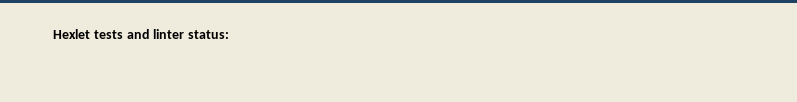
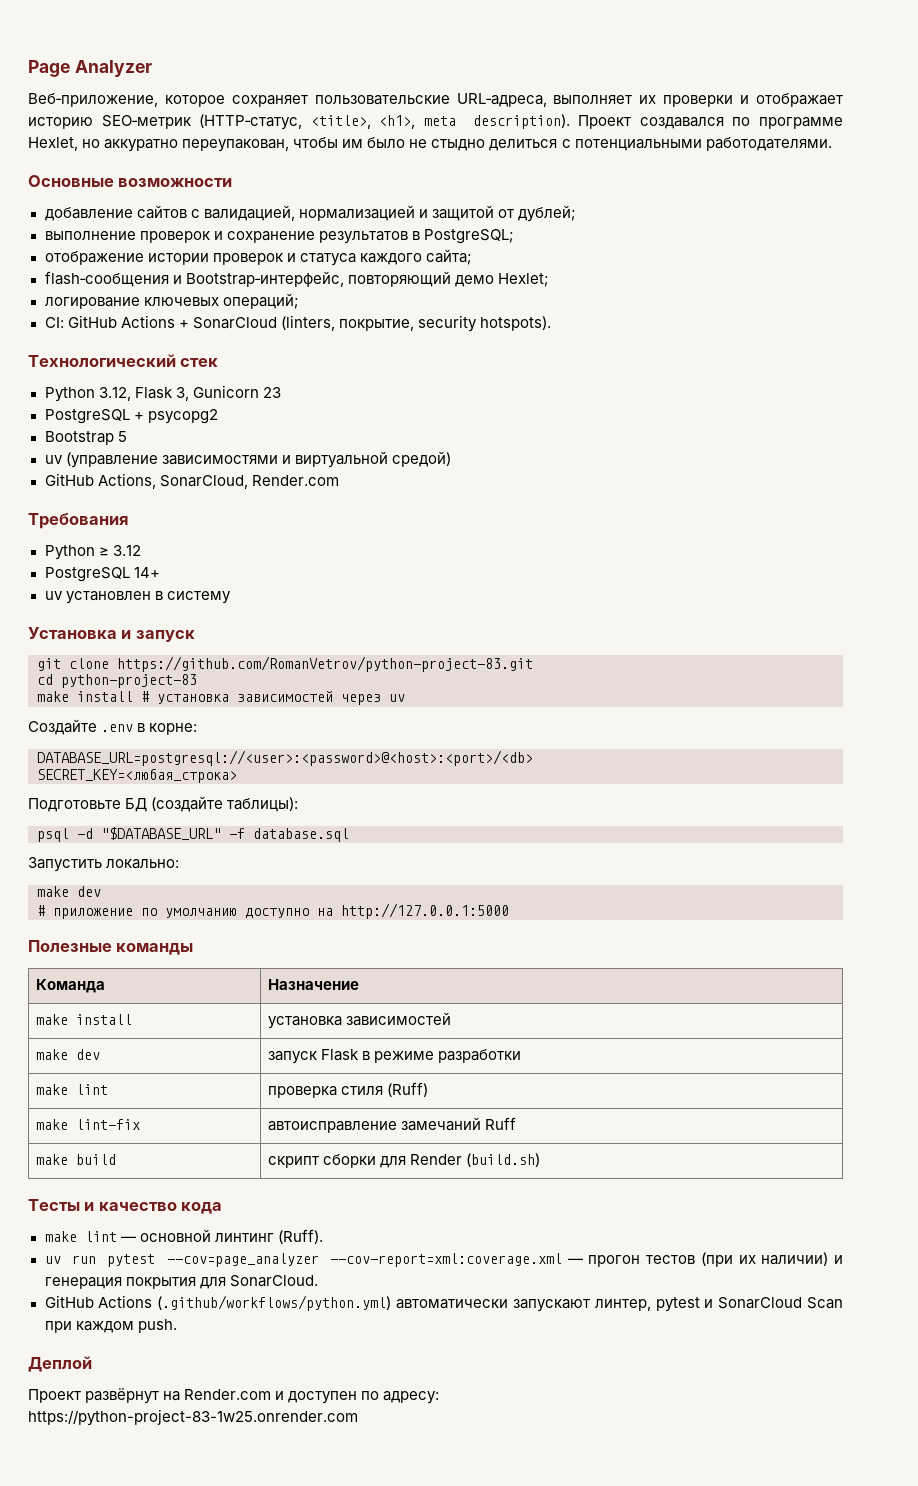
[53,29,230,39] Hexlet tests and linter status: -> [28,60,152,77] [28,93,843,107] [28,114,843,130] [28,137,832,152] [28,175,233,187] [44,205,576,222] [44,229,514,244] [44,249,472,266] [44,271,549,287] [44,293,299,309] [44,315,551,332] [28,354,219,367] [44,385,281,402] [44,409,218,424] [44,431,127,445] [44,451,451,468] [44,473,339,489] [28,513,129,529] [44,545,141,560] [44,567,160,582] [44,591,231,604] [28,627,195,642] [37,656,533,672] [37,674,197,688] [37,691,405,705] [28,719,198,735] [37,750,533,766] [37,768,237,783] [28,796,299,812] [37,827,349,842] [28,857,180,872] [37,886,101,897] [37,903,509,919] [28,940,194,955] [35,979,105,993] [267,979,359,990] [35,1014,132,1025] [267,1012,451,1029] [35,1049,100,1060] [267,1049,521,1064] [35,1084,108,1095] [267,1082,428,1098] [35,1119,140,1130] [267,1117,516,1133] [35,1154,116,1165] [267,1153,540,1168] [28,1199,223,1214] [44,1229,323,1244] [44,1252,843,1267] [44,1275,318,1289] [44,1295,844,1312] [44,1319,177,1333] [28,1356,92,1372] [28,1388,440,1404] [28,1409,358,1426] Page Analyzer // Веб‑приложение, которое сохраняет пользовательские URL‑адреса, выполняет их проверки и отображает историю SEO‑метрик (HTTP‑статус, <title>, <h1>, meta description). Проект создавался по программе Hexlet, но аккуратно переупакован, чтобы им было не стыдно делиться с потенциальными работодателями. // Основные возможности // добавление сайтов с валидацией, нормализацией и защитой от дублей; // выполнение проверок и сохранение результатов в PostgreSQL; // отображение истории проверок и статуса каждого сайта; // flash‑сообщения и Bootstrap‑интерфейс, повторяющий демо Hexlet; // логирование ключевых операций; // CI: GitHub Actions + SonarCloud (linters, покрытие, security hotspots). // Технологический стек // Python 3.12, Flask 3, Gunicorn 23 // PostgreSQL + psycopg2 // Bootstrap 5 // uv (управление зависимостями и виртуальной средой) // GitHub Actions, SonarCloud, Render.com // Требования // Python ≥ 3.12 // PostgreSQL 14+ // uv установлен в систему // Установка и запуск // git clone https://github.com/RomanVetrov/python-project-83.git // cd python-project-83 // make install # установка зависимостей через uv // Создайте .env в корне: // DATABASE_URL=postgresql://<user>:<password>@<host>:<port>/<db> // SECRET_KEY=<любая_строка> // Подготовьте БД (создайте таблицы): // psql -d "$DATABASE_URL" -f database.sql // Запустить локально: // make dev // # приложение по умолчанию доступно на http://127.0.0.1:5000 // Полезные команды // Команда | Назначение // make install | установка зависимостей // make dev | запуск Flask в режиме разработки // make lint | проверка стиля (Ruff) // make lint-fix | автоисправление замечаний Ruff // make build | скрипт сборки для Render (build.sh) // Тесты и качество кода // make lint — основной линтинг (Ruff). // uv run pytest --cov=page_analyzer --cov-report=xml:coverage.xml — прогон тестов (при их наличии) и генерация покрытия для SonarCloud. // GitHub Actions (.github/workflows/python.yml) автоматически запускают линтер, pytest и SonarCloud Scan при каждом push. // Деплой // Проект развёрнут на Render.com и доступен по адресу: // https://python-project-83-1w25.onrender.com

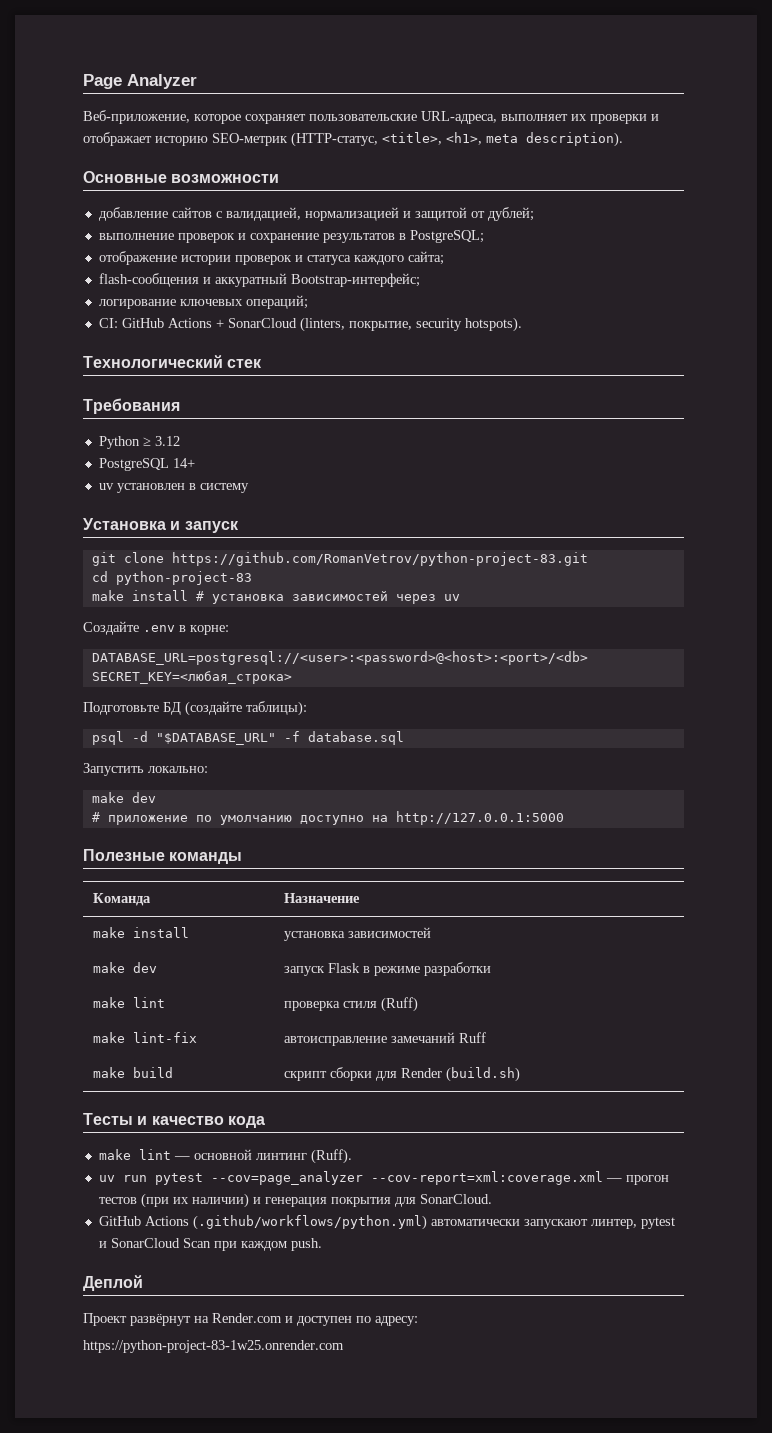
[578,115,843,129] [28,137,832,152] Проект создавался по программе Hexlet, но аккуратно переупакован, чтобы им было не стыдно делиться с потенциальными работодателями. -> (623, 139) none
[185,271,549,287] Bootstrap‑интерфейс, повторяющий демо Hexlet; -> [214,273,420,287] аккуратный Bootstrap‑интерфейс;
[44,385,281,402] [44,409,218,424] [44,431,127,445] [44,451,451,468] [44,473,339,489] // Python 3.12, Flask 3, Gunicorn 23 // PostgreSQL + psycopg2 // Bootstrap 5 // uv (управление зависимостями и виртуальной средой) // GitHub Actions, SonarCloud, Render.com -> (263, 363) none

